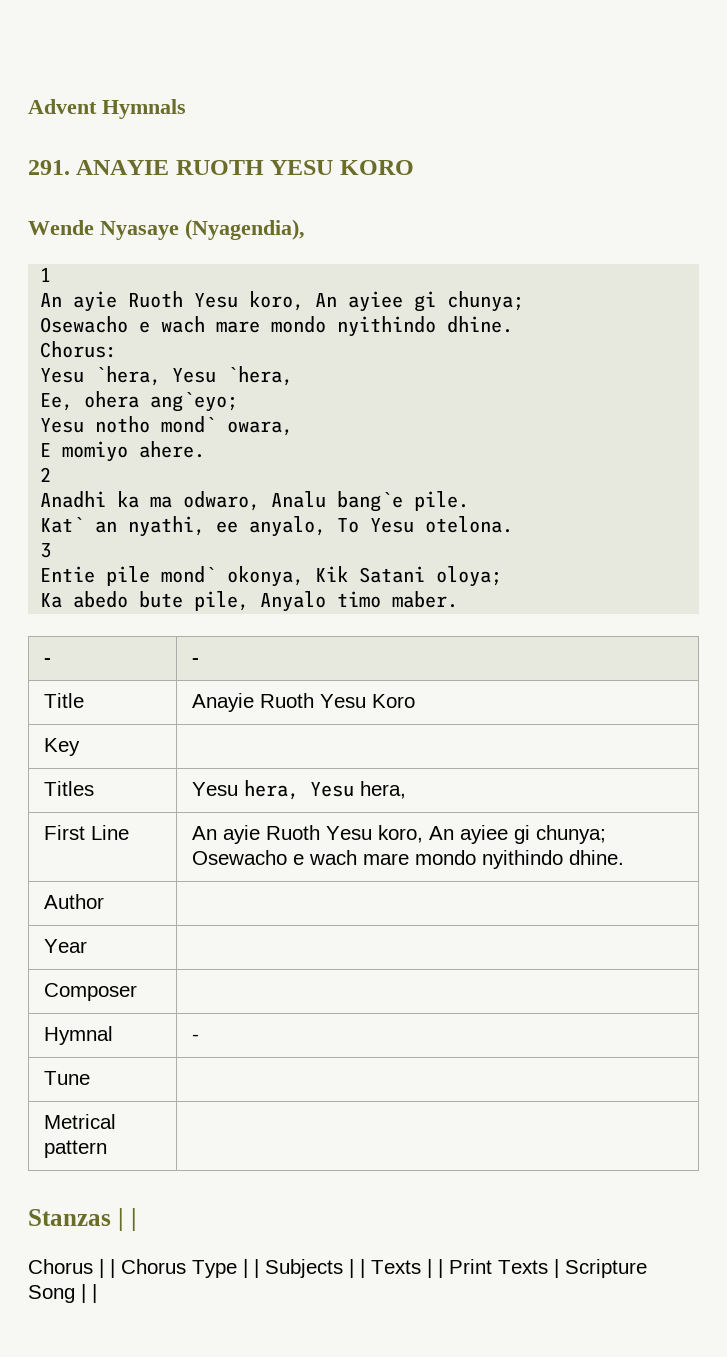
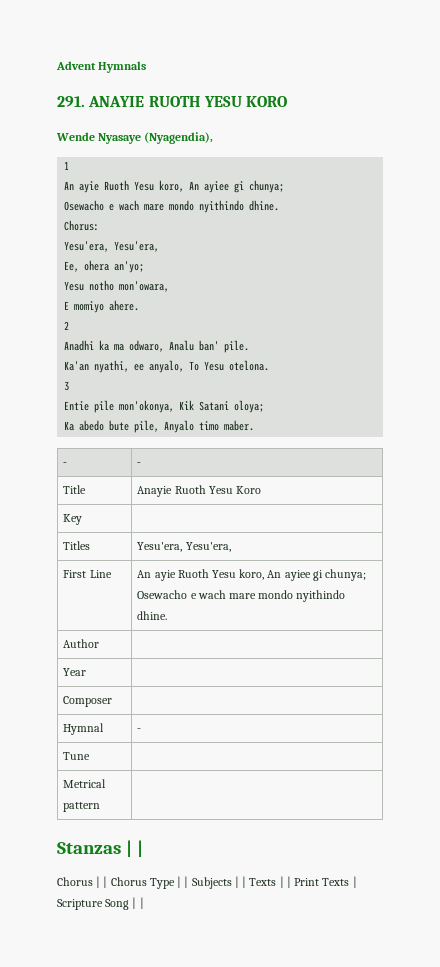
[40,366,294,386] Yesu `hera, Yesu `hera, -> [64,241,160,252] Yesu'era, Yesu'era,
[150,392,239,412] ang`eyo; -> [114,261,145,273] an'yo;
[161,416,294,436] mond` owara, -> [119,281,170,292] mon'owara,
[337,491,404,512] bang`e -> [199,340,220,351] ban'
[40,517,118,533] Kat` an -> [64,361,90,371] Ka'an
[161,566,305,587] mond` okonya, -> [119,400,175,413] mon'okonya,
[191,780,406,800] Yesu hera, Yesu hera, -> [137,542,231,552] Yesu'era, Yesu'era,

